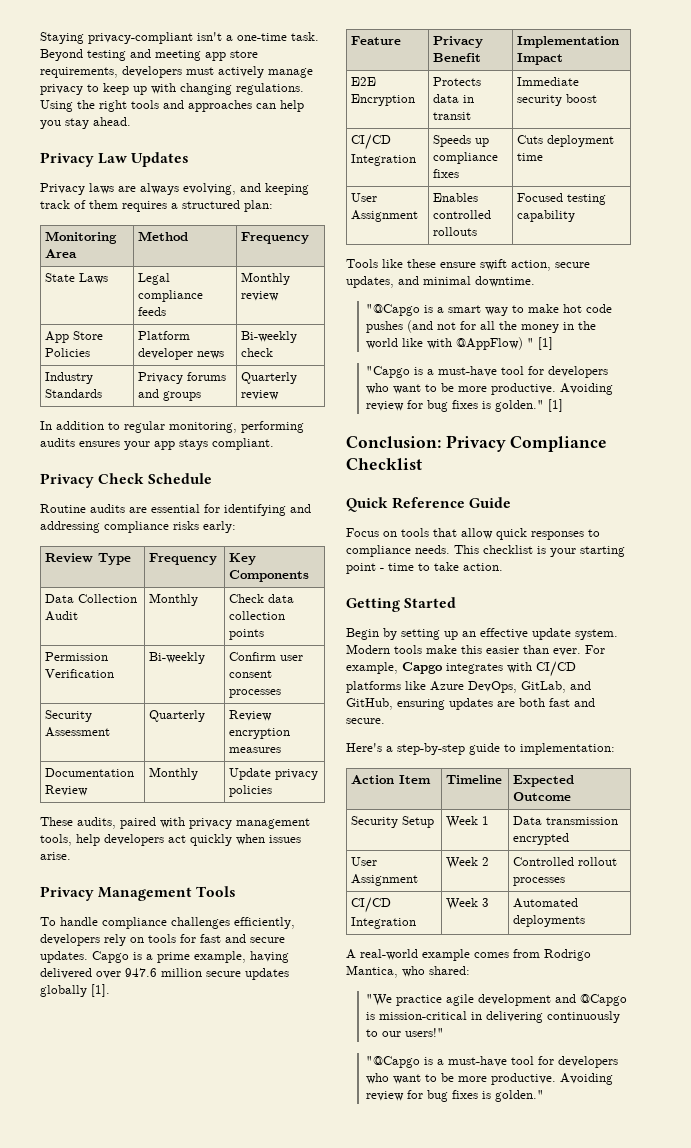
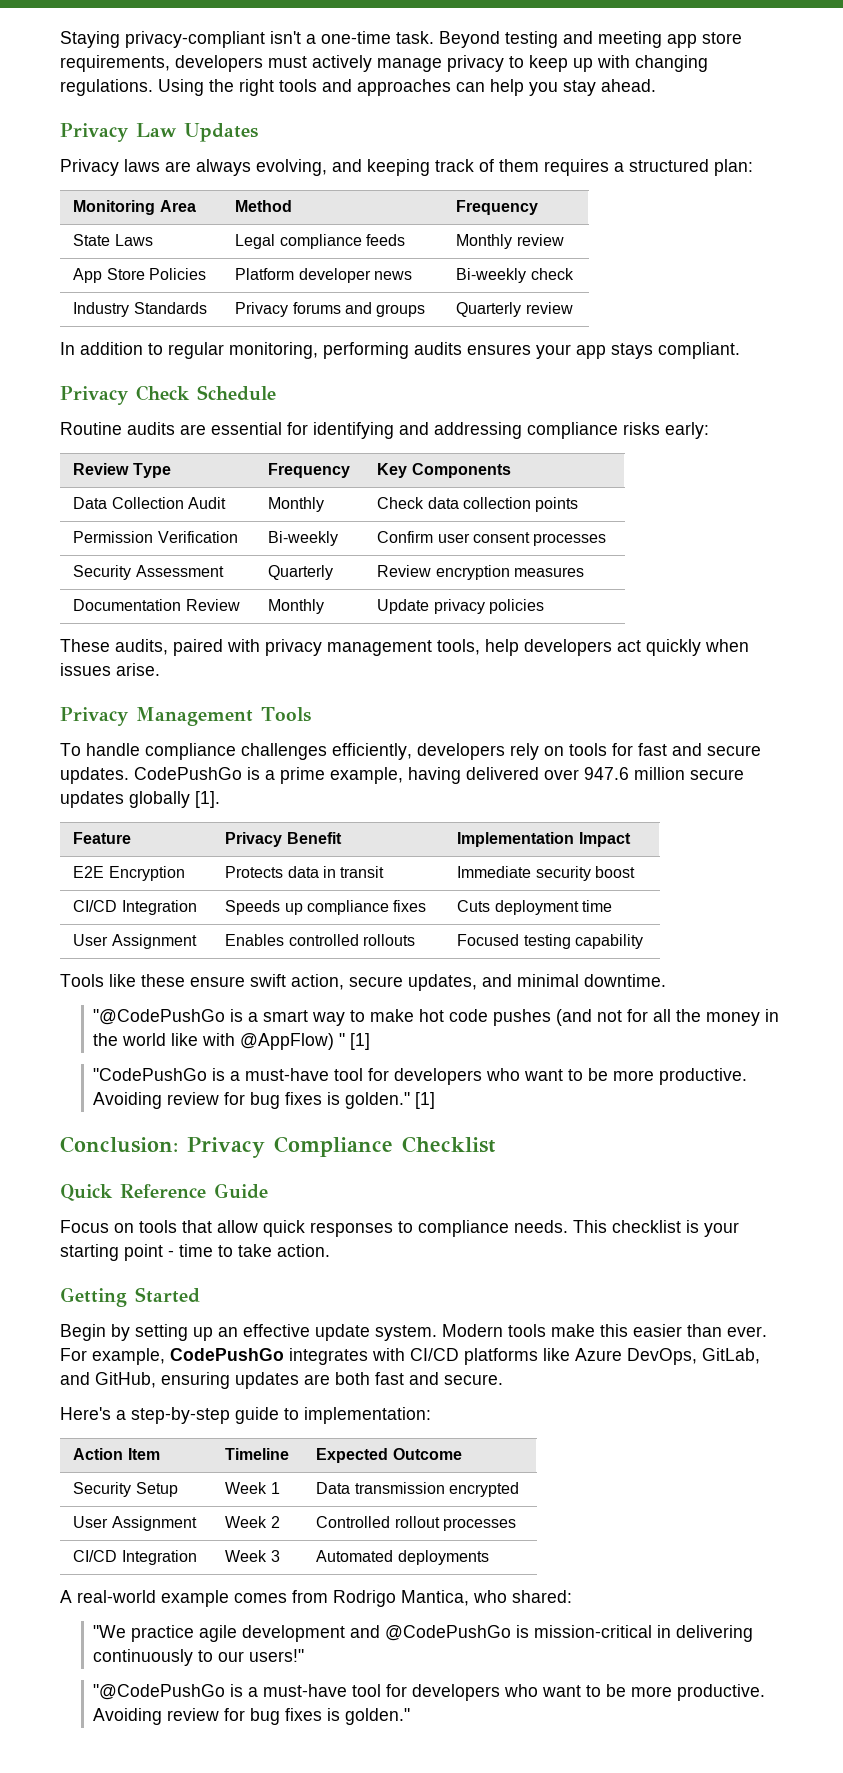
[92,951,129,963] Capgo -> [134,767,242,780] CodePushGo
[365,304,420,316] "@Capgo -> [93,1009,226,1025] "@CodePushGo
[365,366,410,378] "Capgo -> [93,1068,208,1081] "CodePushGo
[402,662,443,674] Capgo -> [170,1348,284,1361] CodePushGo
[579,994,627,1006] @Capgo -> [385,1625,512,1641] @CodePushGo
[365,1056,420,1068] "@Capgo -> [93,1684,226,1700] "@CodePushGo

